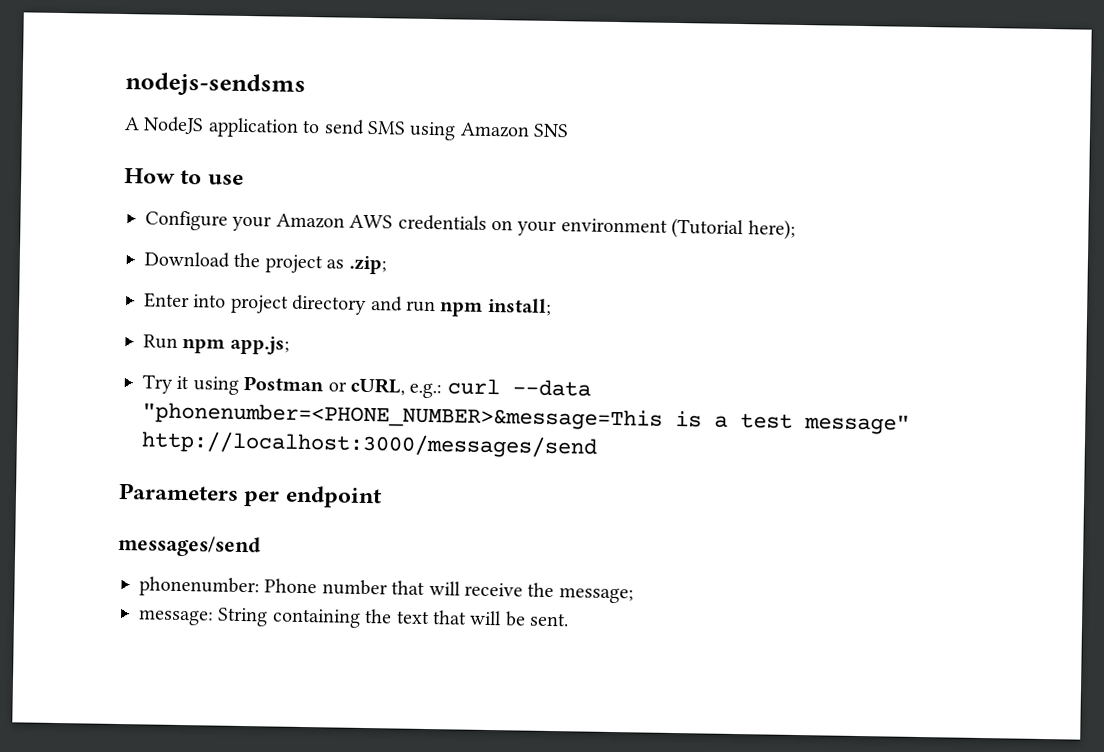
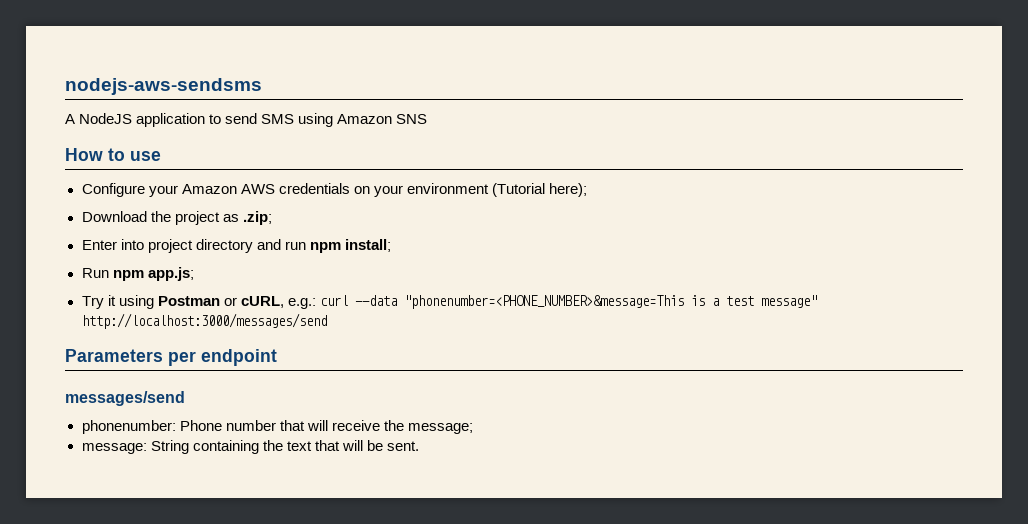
[125,72,306,97] nodejs-sendsms -> [65,78,262,95] nodejs-aws-sendsms

